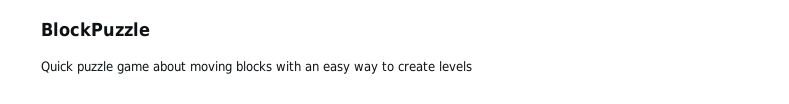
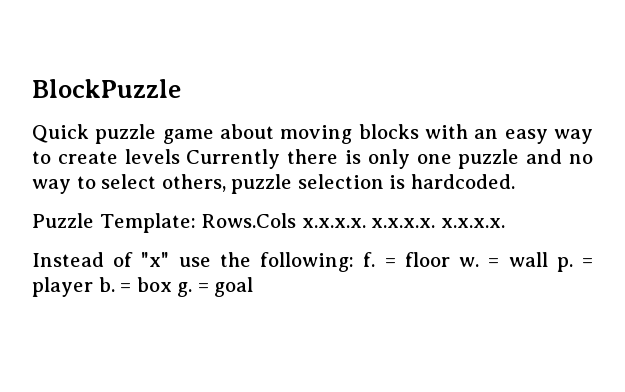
(472, 66) none -> [186,149,593,169] [32,174,515,194] [32,213,505,233] [32,252,594,272] [32,277,254,297] Currently there is only one puzzle and no way to select others, puzzle selection is hardcoded. // Puzzle Template: Rows.Cols x.x.x.x. x.x.x.x. x.x.x.x. // Instead of "x" use the following: f. = floor w. = wall p. = player b. = box g. = goal

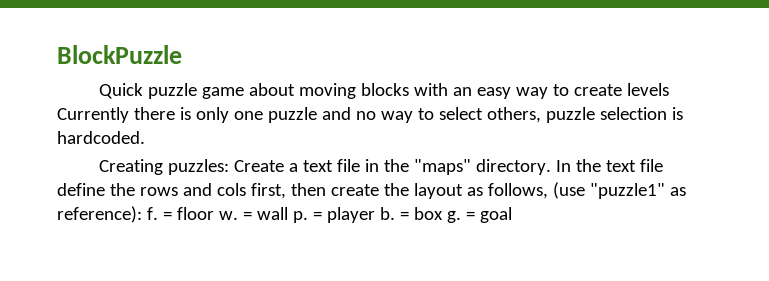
[32,213,505,233] [32,252,355,272] Puzzle Template: Rows.Cols x.x.x.x. x.x.x.x. x.x.x.x. // Instead of "x" use the following: -> [98,159,663,175] [57,182,686,199] [57,206,142,223] Creating puzzles: Create a text file in the "maps" directory. In the text file define the rows and cols first, then create the layout as follows, (use "puzzle1" as reference):

